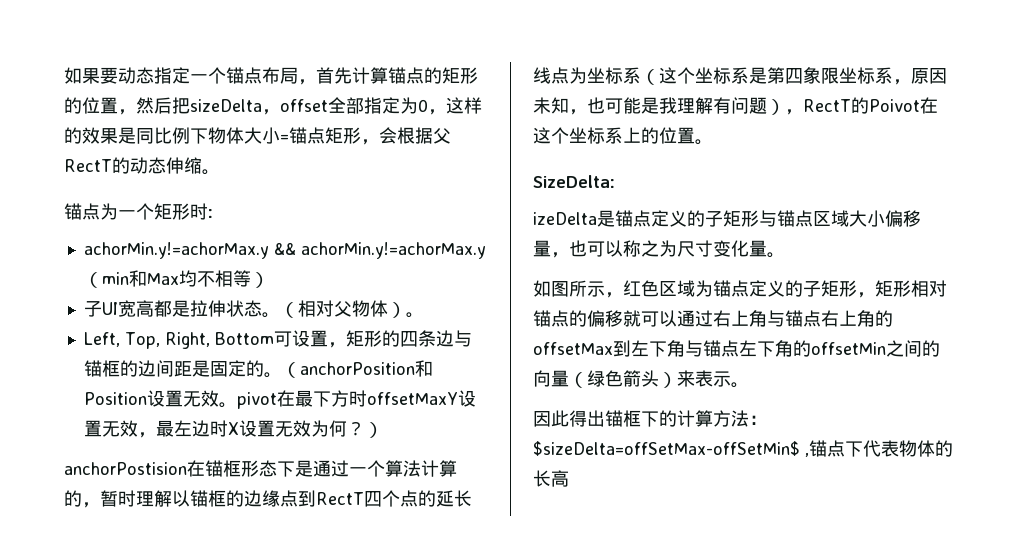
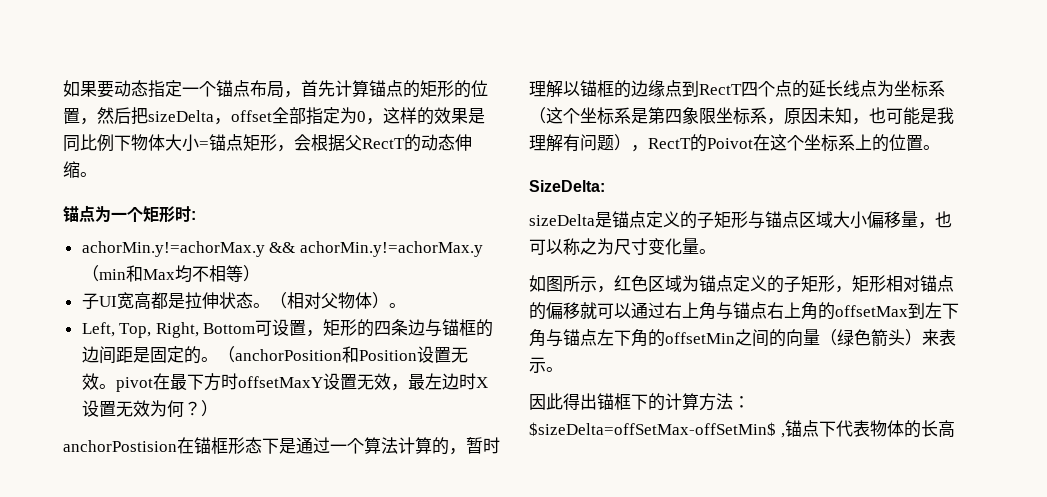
[533,212,597,225] izeDelta -> [529,214,595,226] sizeDelta

